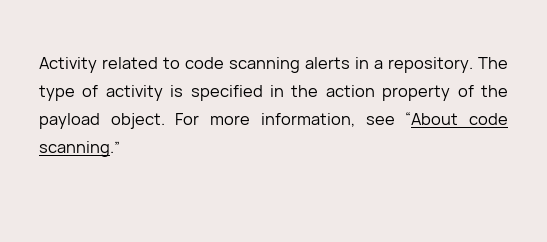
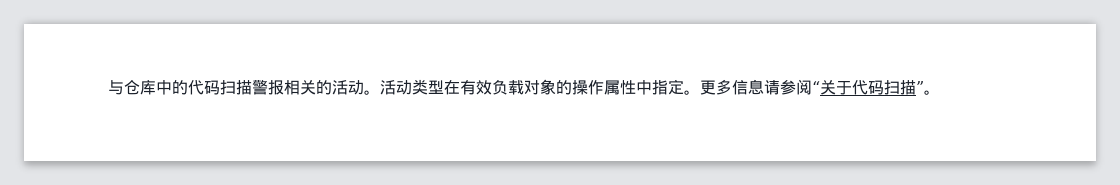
[39,57,508,73] [39,85,508,101] [39,112,509,129] [39,141,120,157] Activity related to code scanning alerts in a repository. The type of activity is specified in the action property of the payload object. For more information, see “About code scanning.” -> [107,79,940,95] 与仓库中的代码扫描警报相关的活动。活动类型在有效负载对象的操作属性中指定。更多信息请参阅“关于代码扫描”。

